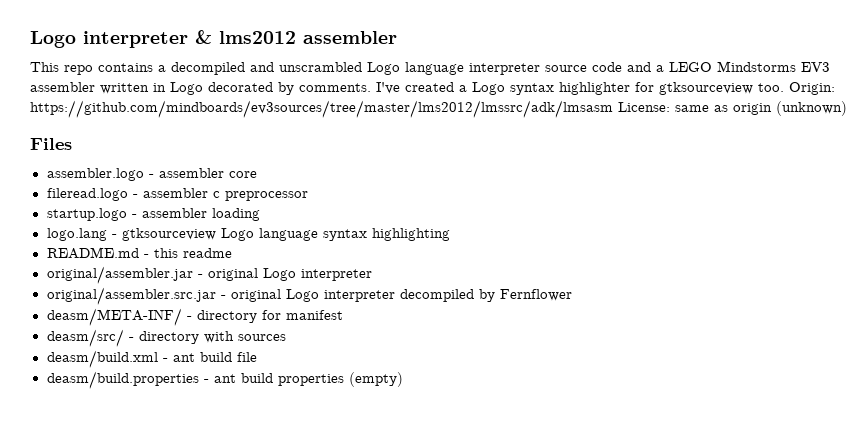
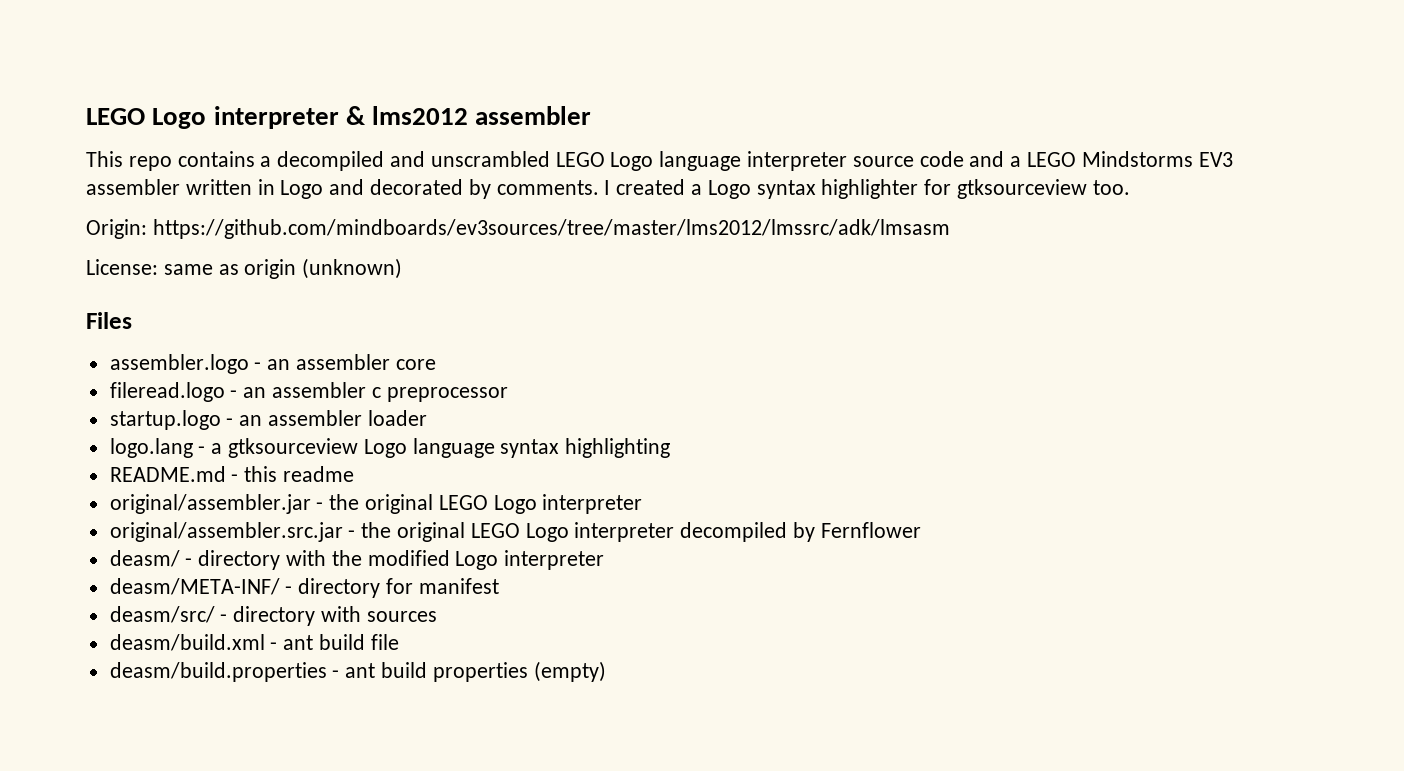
(30, 39) none -> [86,108,145,125] LEGO
(362, 67) none -> [555,152,605,167] LEGO
(203, 88) none -> [329,179,365,195] and
[376,82,400,94] I've -> [604,180,611,195] I
(784, 87) none -> (1130, 187) //
(613, 109) none -> (950, 229) //
(154, 176) none -> [267,359,291,370] an
(138, 196) none -> [243,387,267,398] an
[141,208,260,221] assembler loading -> [239,410,427,426] an assembler loader
(117, 236) none -> [211,443,223,454] a
[207,268,258,281] original -> [329,494,488,514] the original LEGO
[230,289,281,302] original -> [361,522,520,542] the original LEGO
(572, 295) none -> [109,550,605,570] // deasm/ - directory with the modified Logo interpreter

